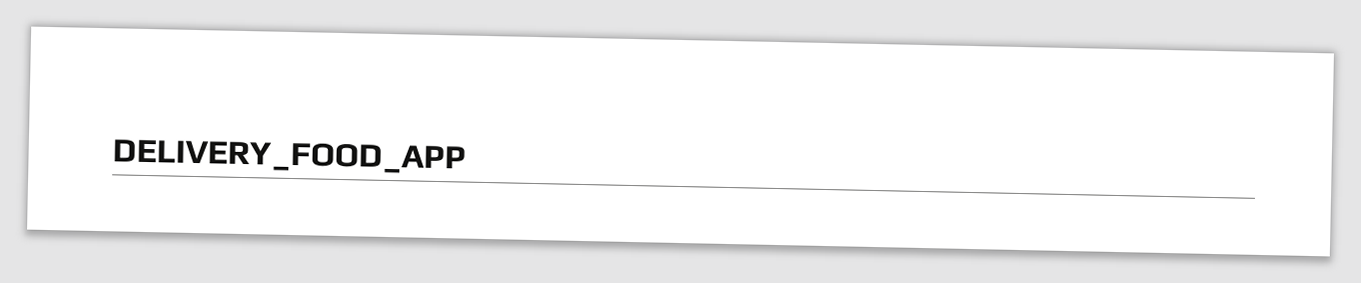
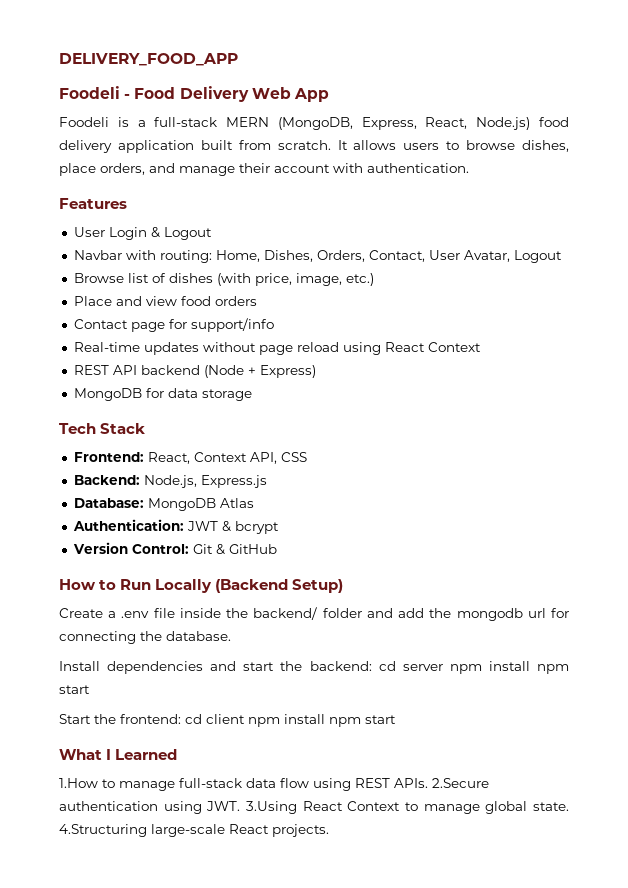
(466, 156) none -> [59,86,329,102] [59,117,569,130] [59,140,569,153] [59,163,469,176] [59,198,127,209] [73,227,212,240] [73,250,562,263] [73,273,374,286] [73,296,257,306] [73,318,274,332] [73,342,481,355] [73,365,316,378] [73,388,252,401] [59,423,146,434] [73,452,307,464] [73,475,267,488] [73,498,254,511] [72,519,279,534] [72,542,277,555] [59,579,344,593] [59,607,569,621] [59,631,231,644] [59,661,570,674] [59,685,90,694] [59,714,396,727] [59,749,178,760] [59,778,489,791] [59,801,569,814] [59,824,329,837] // Foodeli - Food Delivery Web App // Foodeli is a full-stack MERN (MongoDB, Express, React, Node.js) food delivery application built from scratch. It allows users to browse dishes, place orders, and manage their account with authentication. // Features // User Login & Logout // Navbar with routing: Home, Dishes, Orders, Contact, User Avatar, Logout // Browse list of dishes (with price, image, etc.) // Place and view food orders // Contact page for support/info // Real-time updates without page reload using React Context // REST API backend (Node + Express) // MongoDB for data storage // Tech Stack // Frontend: React, Context API, CSS // Backend: Node.js, Express.js // Database: MongoDB Atlas // Authentication: JWT & bcrypt // Version Control: Git & GitHub // How to Run Locally (Backend Setup) // Create a .env file inside the backend/ folder and add the mongodb url for connecting the database. // Install dependencies and start the backend: cd server npm install npm start // Start the frontend: cd client npm install npm start // What I Learned // 1.How to manage full-stack data flow using REST APIs. 2.Secure authentication using JWT. 3.Using React Context to manage global state. 4.Structuring large-scale React projects.

